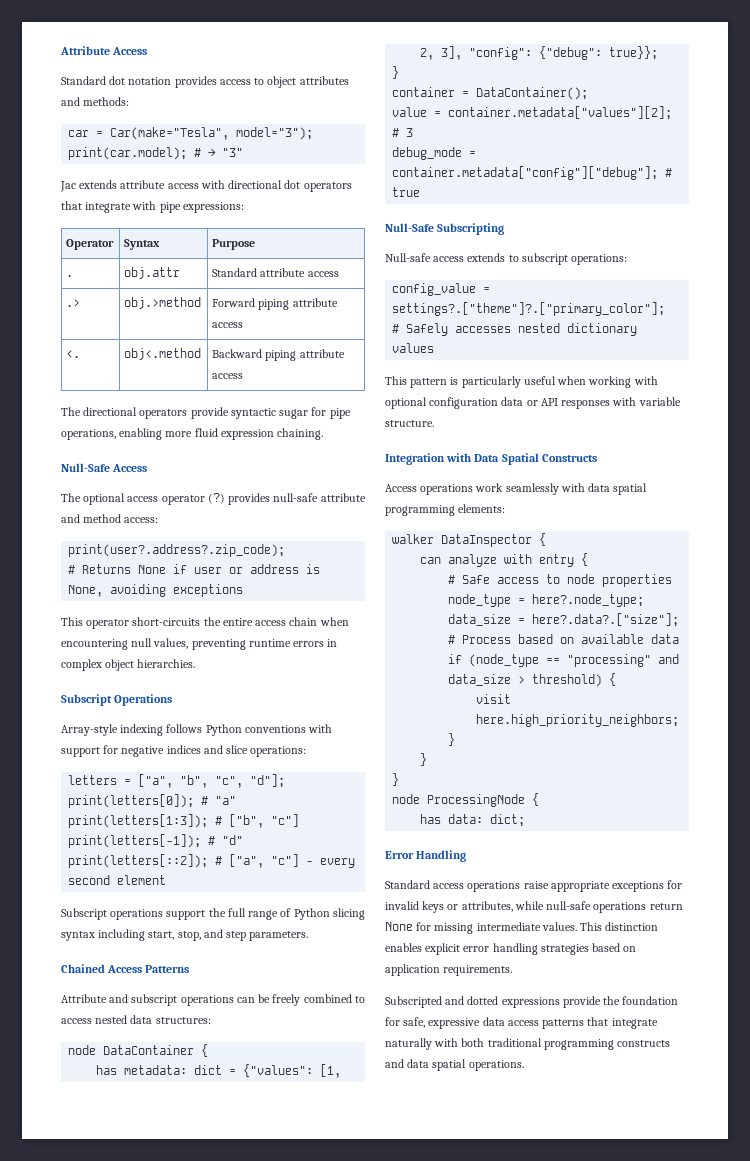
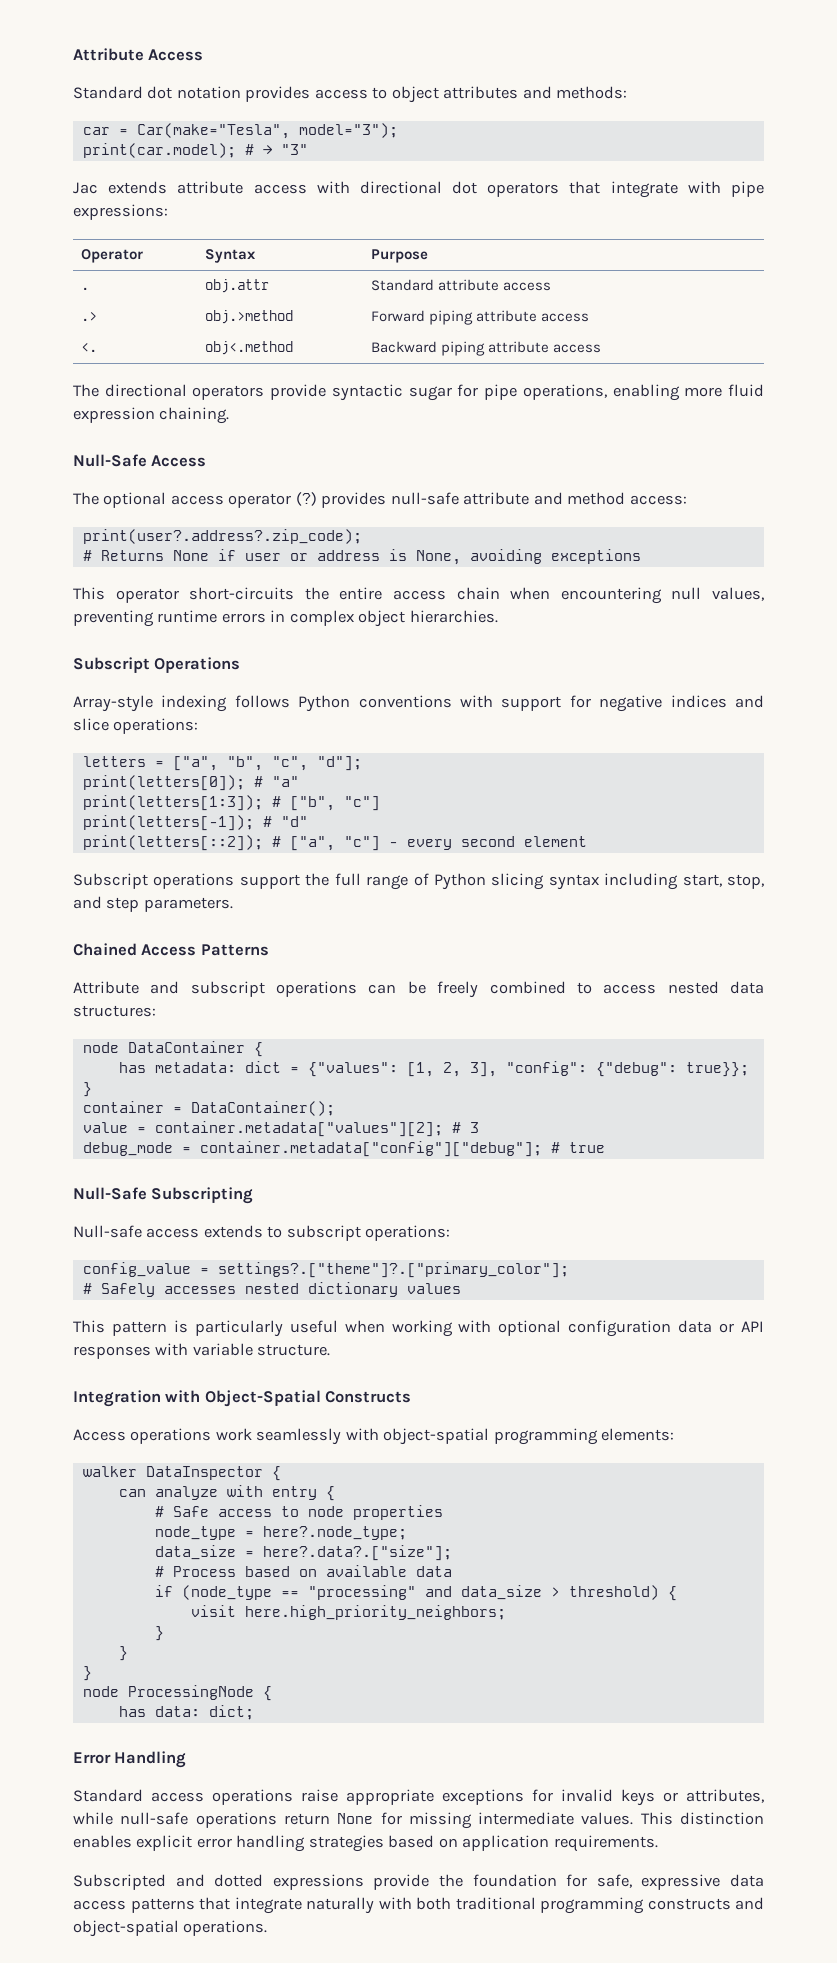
[474,453,539,465] Data Spatial -> [204,1390,321,1407] Object-Spatial
[588,483,648,495] data spatial -> [383,1428,490,1445] object-spatial
[407,1059,467,1071] data spatial -> [73,1920,179,1937] object-spatial

